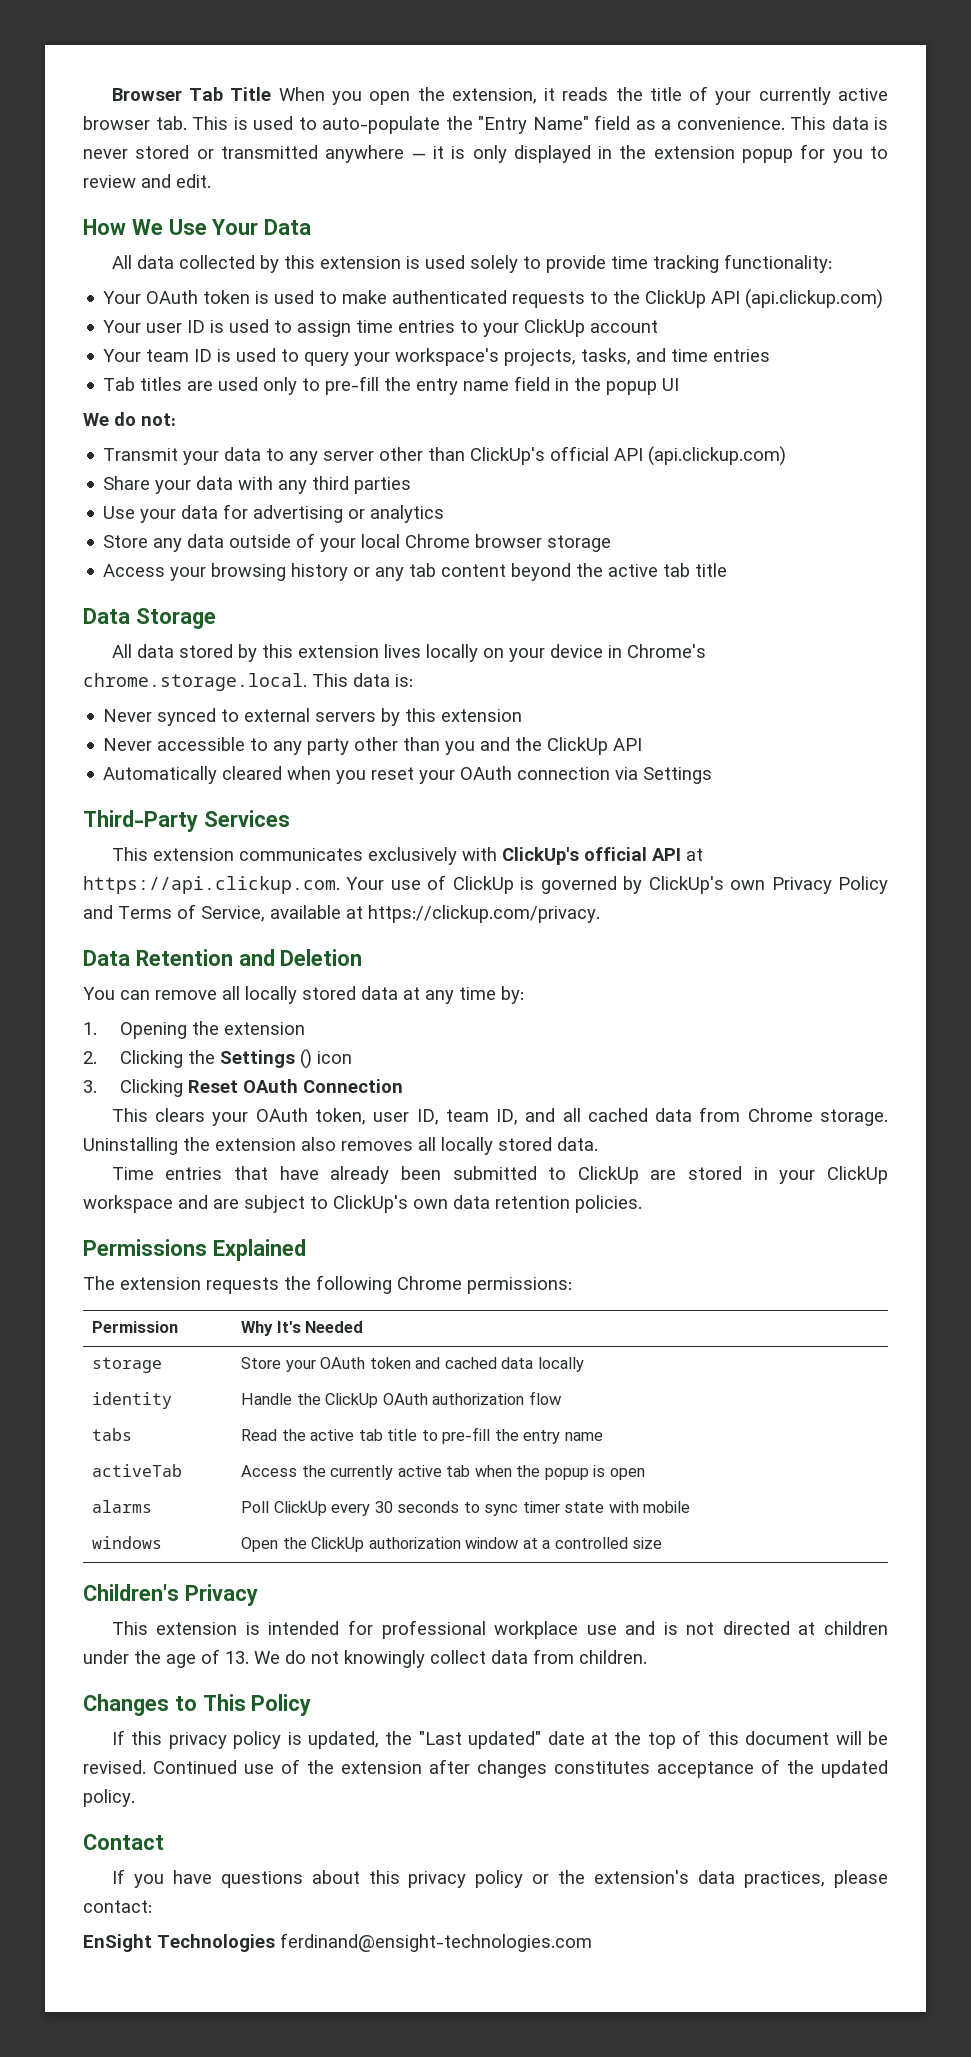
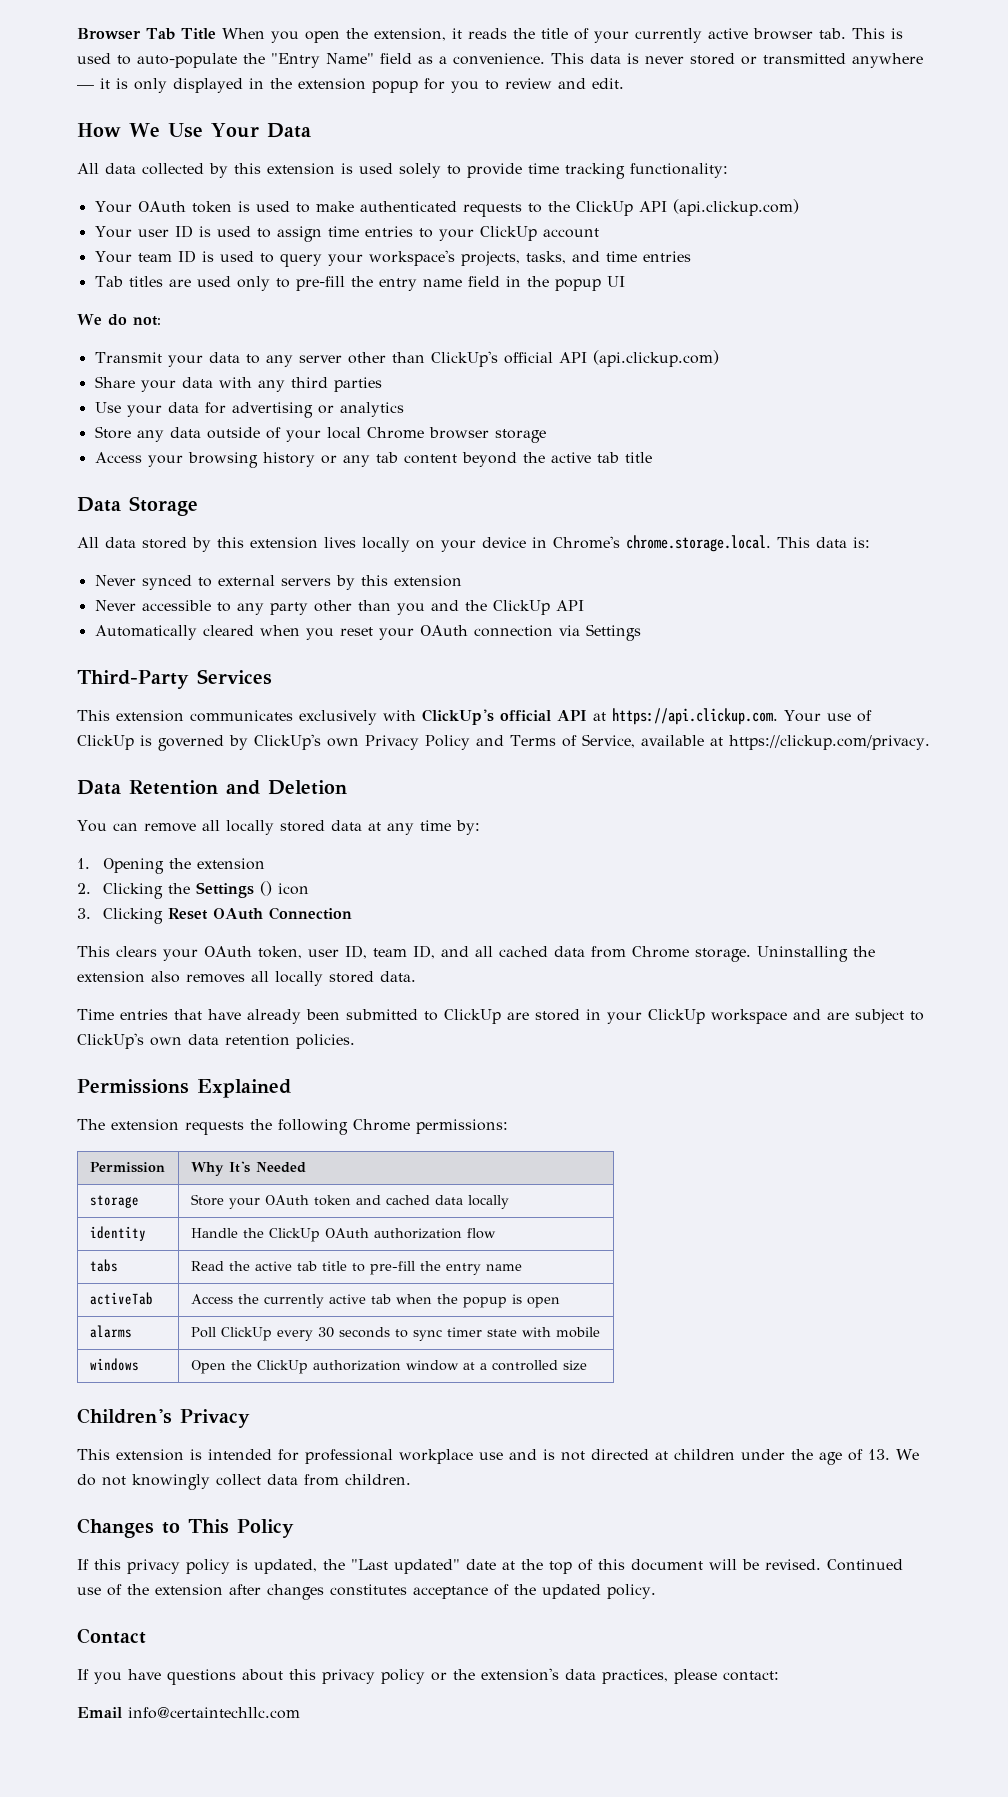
[83,1933,592,1952] EnSight Technologies ferdinand@ensight-technologies.com -> [77,1707,300,1719] Email info@certaintechllc.com

